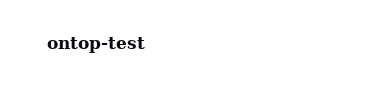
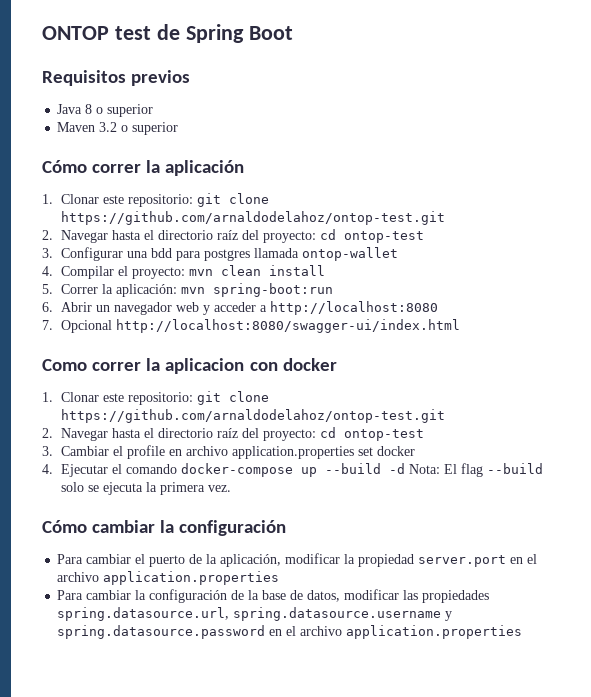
[47,37,145,53] ontop-test -> [42,24,293,43] [42,70,191,86] [57,104,154,117] [57,122,179,135] [42,160,245,176] [42,193,270,207] [61,211,446,225] [42,229,425,243] [42,247,399,261] [42,265,326,279] [42,283,334,297] [42,301,439,315] [42,319,461,333] [42,358,337,374] [42,391,270,405] [61,409,446,423] [42,427,425,441] [42,445,416,459] [42,463,544,477] [61,482,232,495] [42,520,287,536] [57,553,538,567] [57,571,280,585] [57,589,490,603] [57,607,453,621] [57,625,523,639] ONTOP test de Spring Boot // Requisitos previos // Java 8 o superior // Maven 3.2 o superior // Cómo correr la aplicación // 1. Clonar este repositorio: git clone https://github.com/arnaldodelahoz/ontop-test.git // 2. Navegar hasta el directorio raíz del proyecto: cd ontop-test // 3. Configurar una bdd para postgres llamada ontop-wallet // 4. Compilar el proyecto: mvn clean install // 5. Correr la aplicación: mvn spring-boot:run // 6. Abrir un navegador web y acceder a http://localhost:8080 // 7. Opcional http://localhost:8080/swagger-ui/index.html // Como correr la aplicacion con docker // 1. Clonar este repositorio: git clone https://github.com/arnaldodelahoz/ontop-test.git // 2. Navegar hasta el directorio raíz del proyecto: cd ontop-test // 3. Cambiar el profile en archivo application.properties set docker // 4. Ejecutar el comando docker-compose up --build -d Nota: El flag --build solo se ejecuta la primera vez. // Cómo cambiar la configuración // Para cambiar el puerto de la aplicación, modificar la propiedad server.port en el archivo application.properties // Para cambiar la configuración de la base de datos, modificar las propiedades spring.datasource.url, spring.datasource.username y spring.datasource.password en el archivo application.properties

